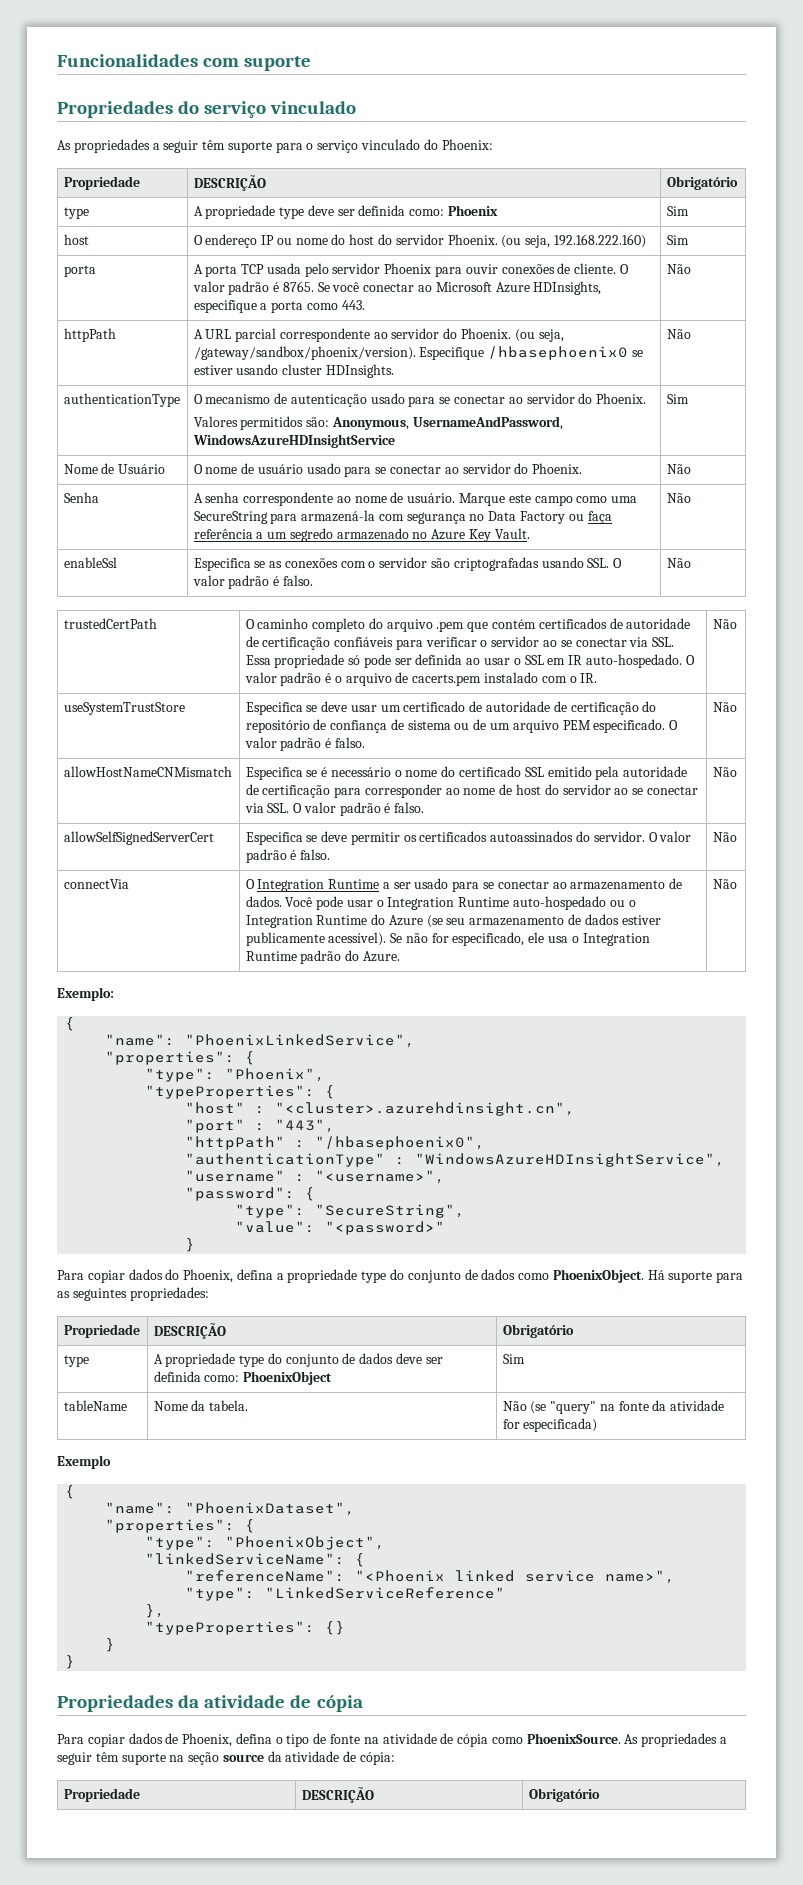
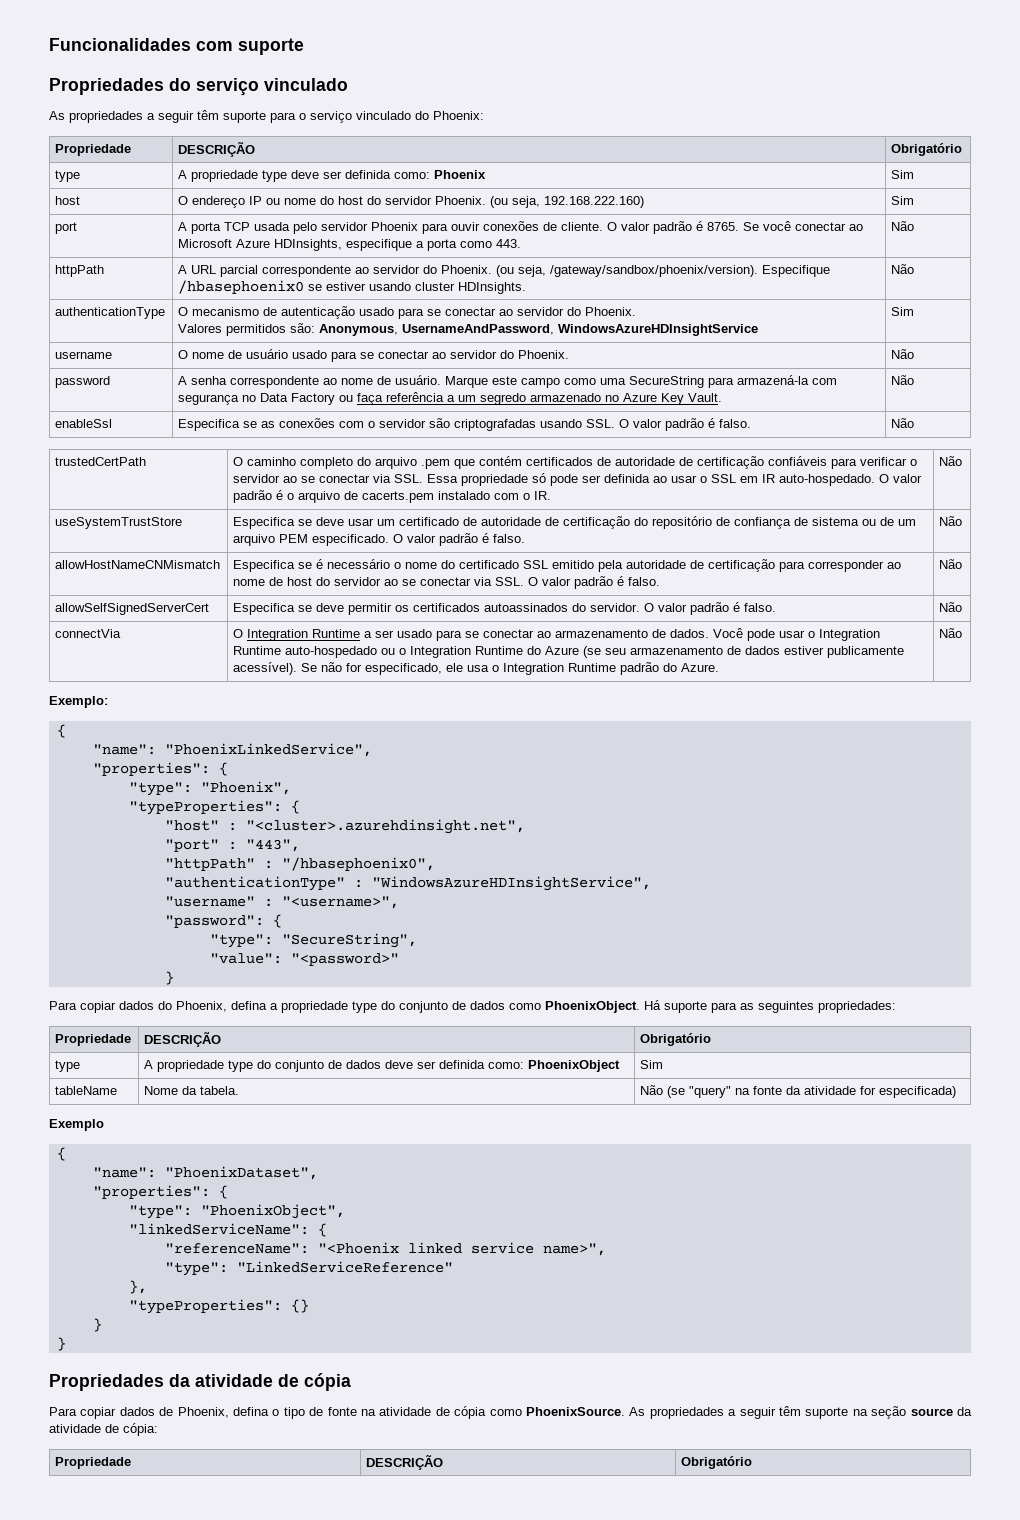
[63,265,96,277] porta -> [55,222,78,234] port
[63,463,166,474] Nome de Usuário -> [55,351,113,359] username
[63,492,99,503] Senha -> [55,376,111,388] password
[275,1102,576,1116] "<cluster>.azurehdinsight.cn", -> [245,819,525,834] "<cluster>.azurehdinsight.net",

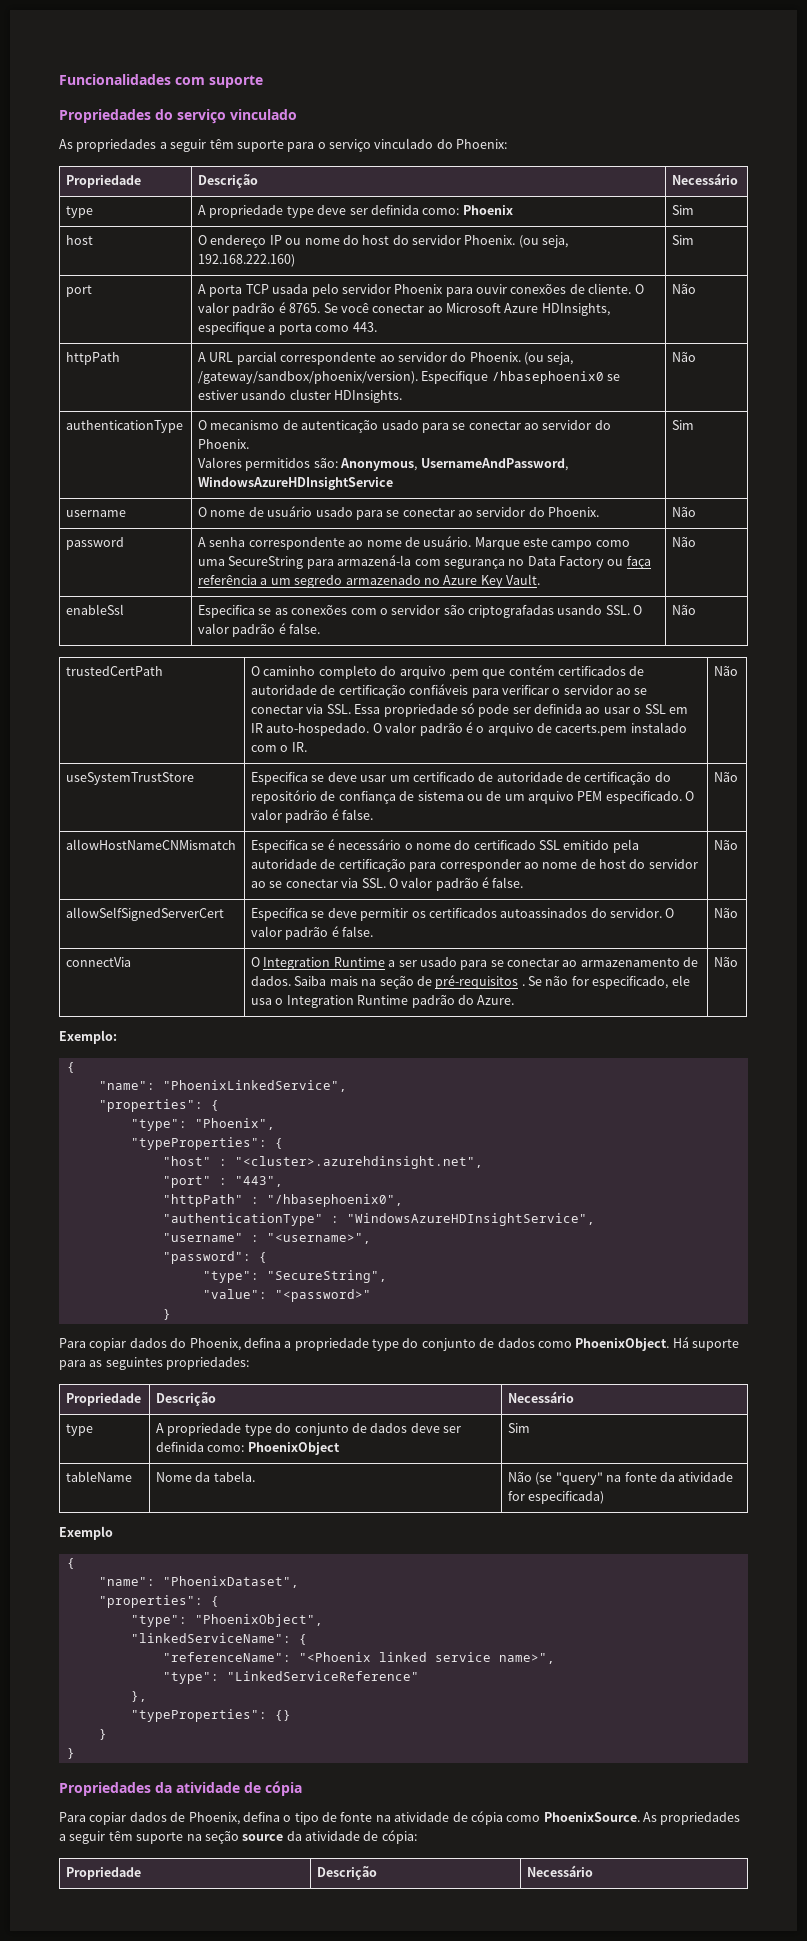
[178,142,256,157] [891,143,963,156] DESCRIÇÃO | Obrigatório -> [198,174,259,188] [672,173,739,185] Descrição | Necessário
[719,419,752,428] falso. -> [289,623,321,634] false.
[493,534,526,543] falso. -> [342,809,374,820] false.
[628,577,661,586] falso. -> [492,877,524,888] false.
[744,603,777,612] falso. -> [342,926,374,937] false.
[713,628,881,641] [233,646,905,658] [233,662,298,675] Você pode usar o Integration Runtime auto-hospedado ou o Integration Runtime do Azure (se seu armazenamento de dados estiver publicamente acessível). -> [294,975,525,989] Saiba mais na seção de pré-requisitos .
[144,1032,222,1047] [640,1033,712,1046] DESCRIÇÃO | Obrigatório -> [156,1392,217,1406] [508,1391,575,1403] Descrição | Necessário
[366,1455,444,1470] [681,1456,753,1469] DESCRIÇÃO | Obrigatório -> [317,1866,378,1880] [527,1865,594,1877] Descrição | Necessário

